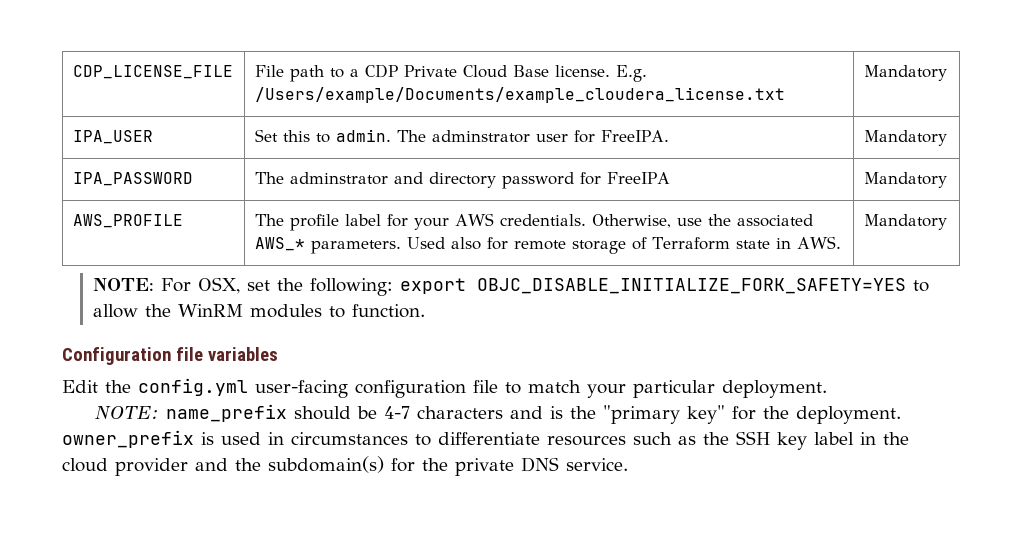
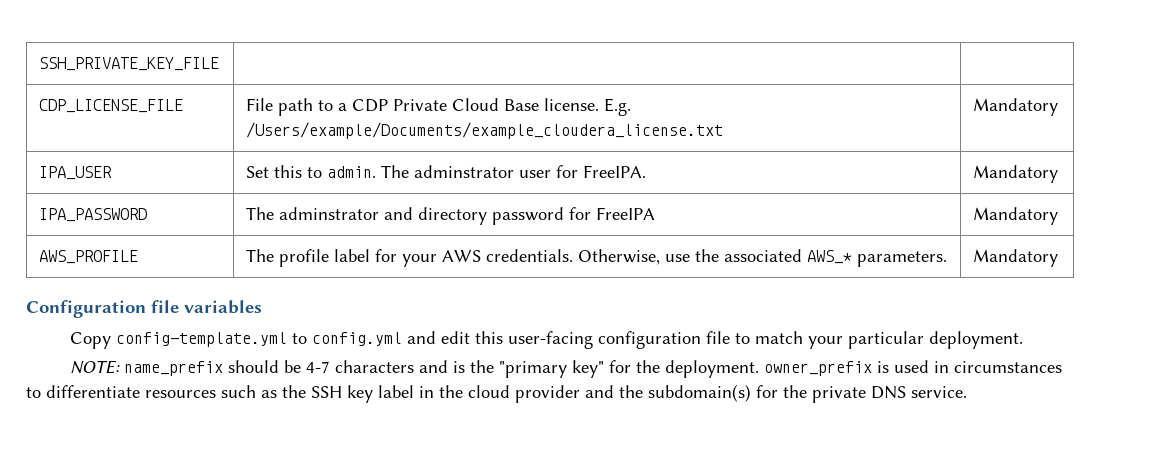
(72, 72) none -> [39,57,220,71] SSH_PRIVATE_KEY_FILE | | //
[406,236,841,254] [863,214,947,230] [93,277,930,296] [93,304,426,318] [62,347,278,365] [62,378,248,396] Used also for remote storage of Terraform state in AWS. | Mandatory // NOTE: For OSX, set the following: export OBJC_DISABLE_INITIALIZE_FORK_SAFETY=YES to allow the WinRM modules to function. // Configuration file variables // Edit the config.yml -> [973,249,1059,267] [26,300,262,318] [69,331,503,349] | Mandatory // Configuration file variables // Copy config-template.yml to config.yml and edit this

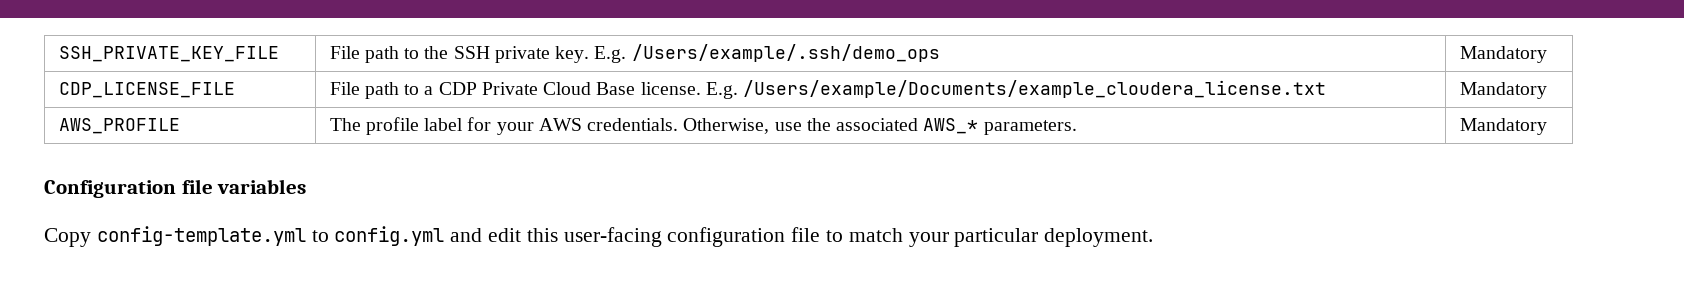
(220, 64) | -> [329,44,940,63] [1459,46,1547,63] File path to the SSH private key. E.g. /Users/example/.ssh/demo_ops | Mandatory
[39,166,113,180] [246,165,647,178] [973,165,1059,183] [39,208,148,222] [246,207,656,225] [973,207,1059,225] // IPA_USER | Set this to admin. The adminstrator user for FreeIPA. | Mandatory // IPA_PASSWORD | The adminstrator and directory password for FreeIPA | Mandatory -> (1547, 90) none
[69,360,1062,378] [26,384,967,403] // NOTE: name_prefix should be 4-7 characters and is the "primary key" for the deployment. owner_prefix is used in circumstances to differentiate resources such as the SSH key label in the cloud provider and the subdomain(s) for the private DNS service. -> (1154, 237) none

